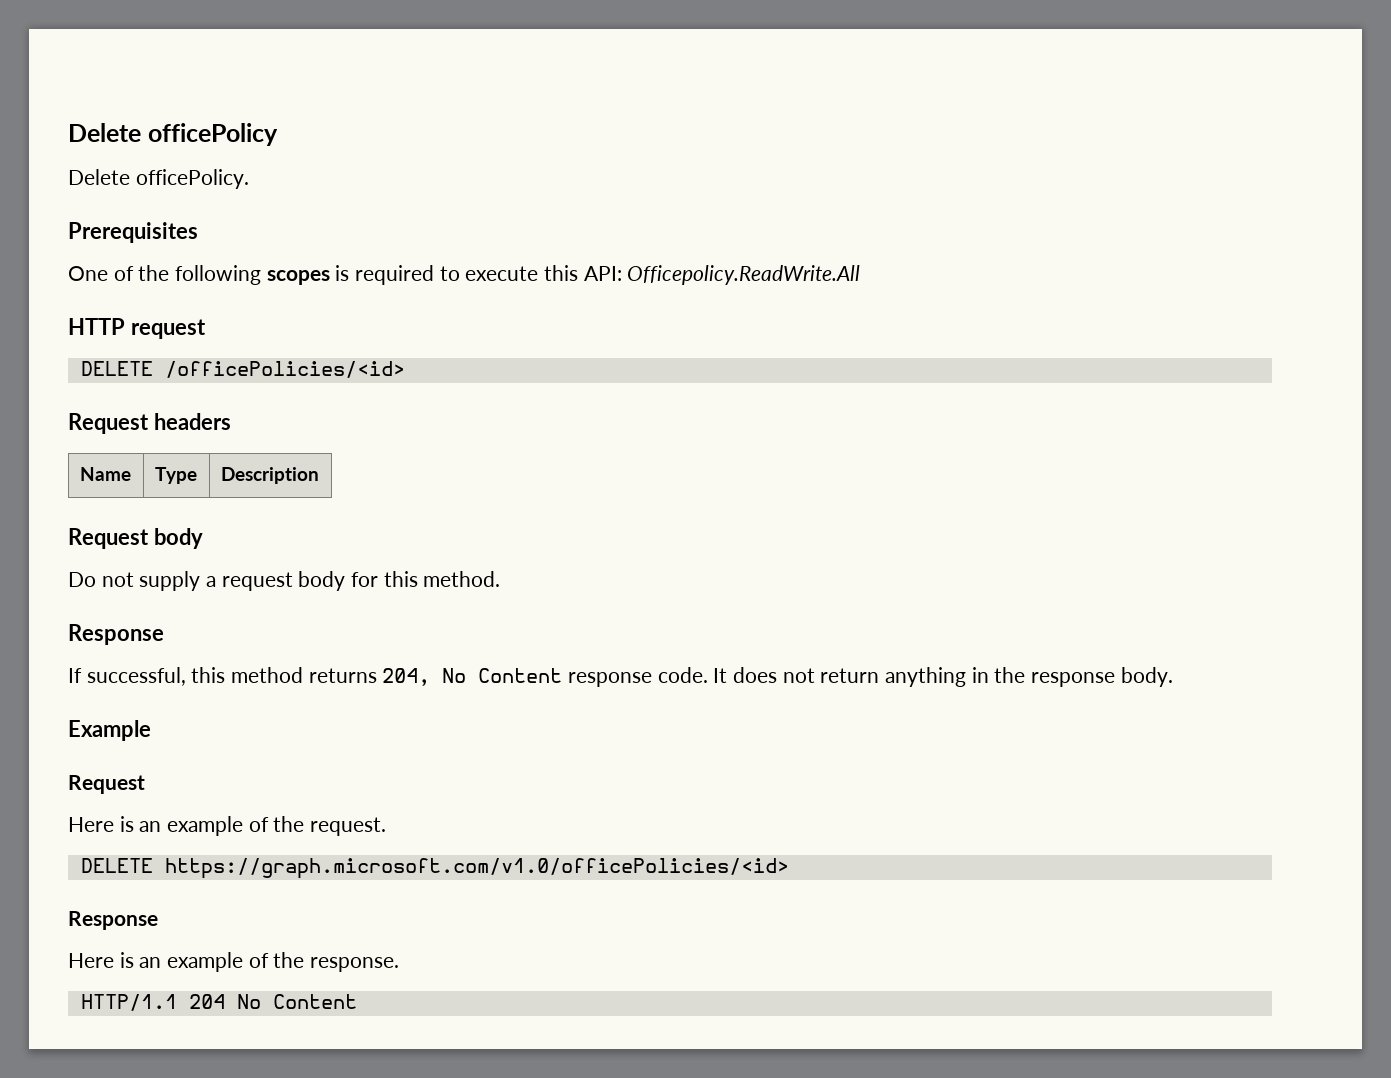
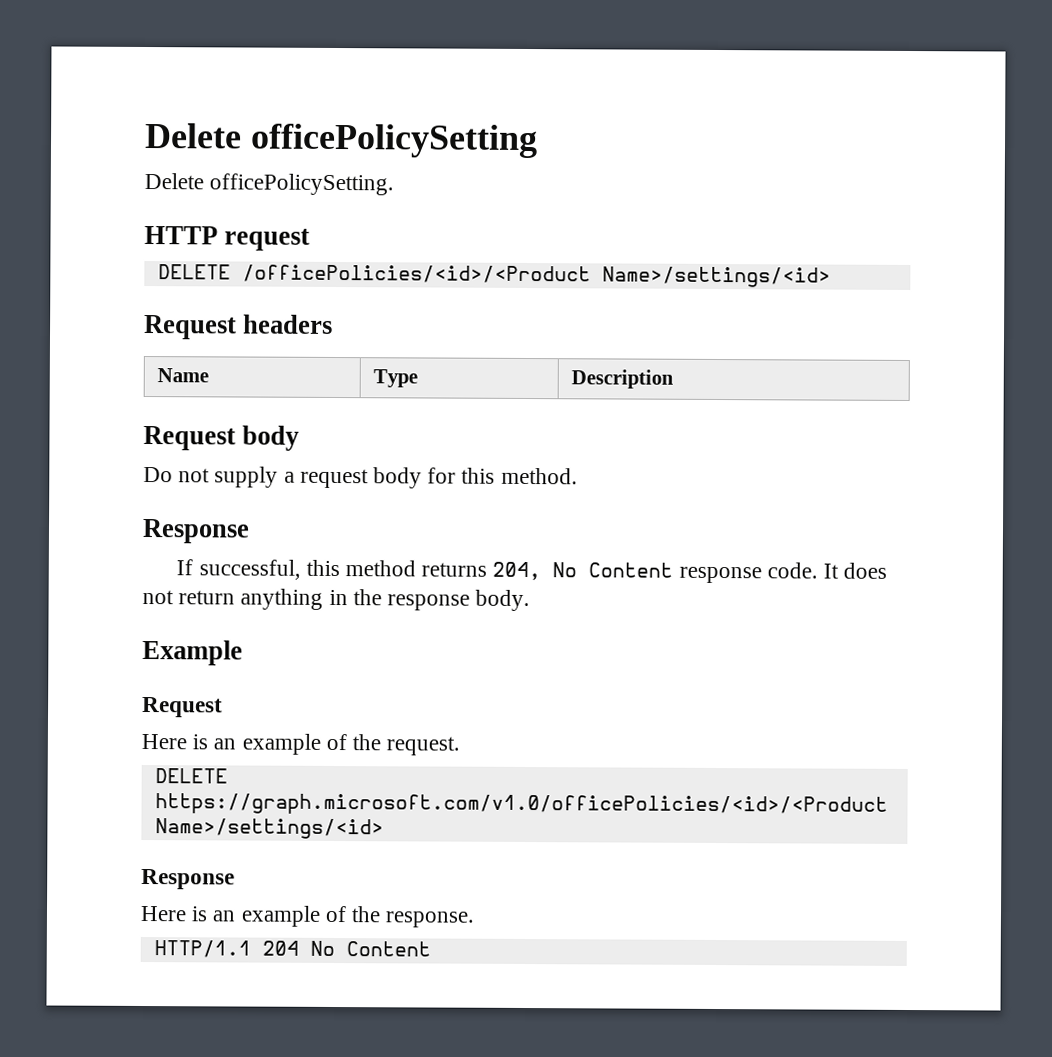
[68,123,278,146] [68,169,249,189] [68,222,198,243] [68,265,861,285] Delete officePolicy // Delete officePolicy. // Prerequisites // One of the following scopes is required to execute this API: Officepolicy.ReadWrite.All -> [144,123,538,159] [144,172,395,196] Delete officePolicySetting // Delete officePolicySetting.
[164,361,405,378] /officePolicies/<id> -> [241,264,831,288] /officePolicies/<id>/<Product Name>/settings/<id>
[164,858,789,879] https://graph.microsoft.com/v1.0/officePolicies/<id> -> [154,793,888,817] [154,818,384,840] https://graph.microsoft.com/v1.0/officePolicies/<id>/<Product Name>/settings/<id>

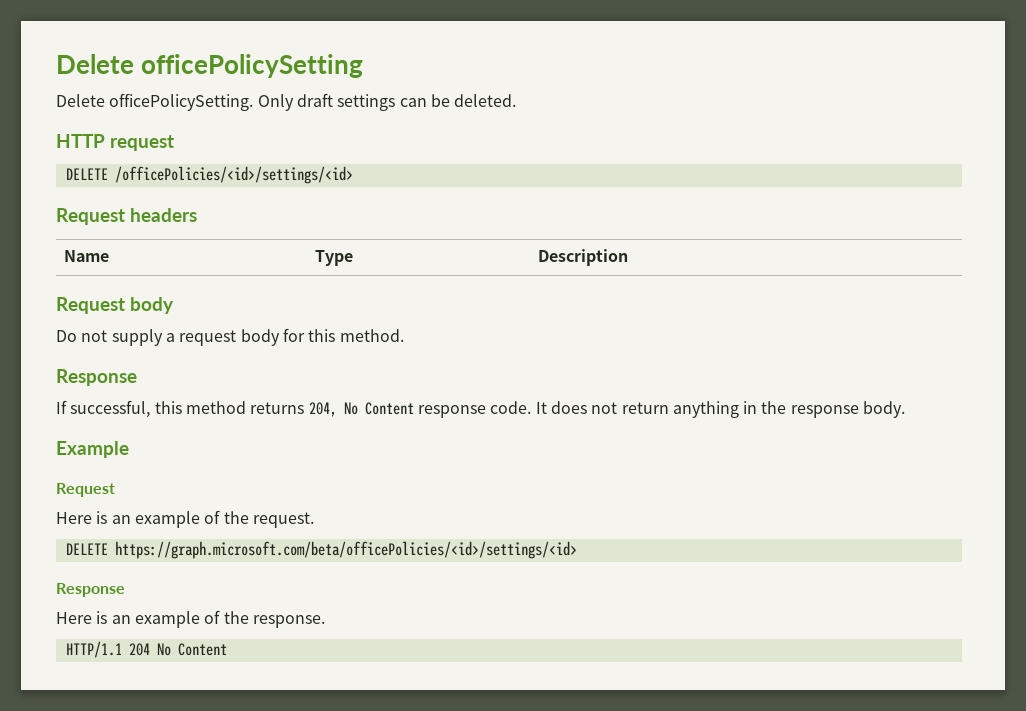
(395, 184) none -> [257,93,517,111] Only draft settings can be deleted.
[241,264,831,288] /officePolicies/<id>/<Product Name>/settings/<id> -> [114,166,353,184] /officePolicies/<id>/settings/<id>
[154,793,888,817] [154,818,384,840] https://graph.microsoft.com/v1.0/officePolicies/<id>/<Product Name>/settings/<id> -> [114,541,577,559] https://graph.microsoft.com/beta/officePolicies/<id>/settings/<id>

